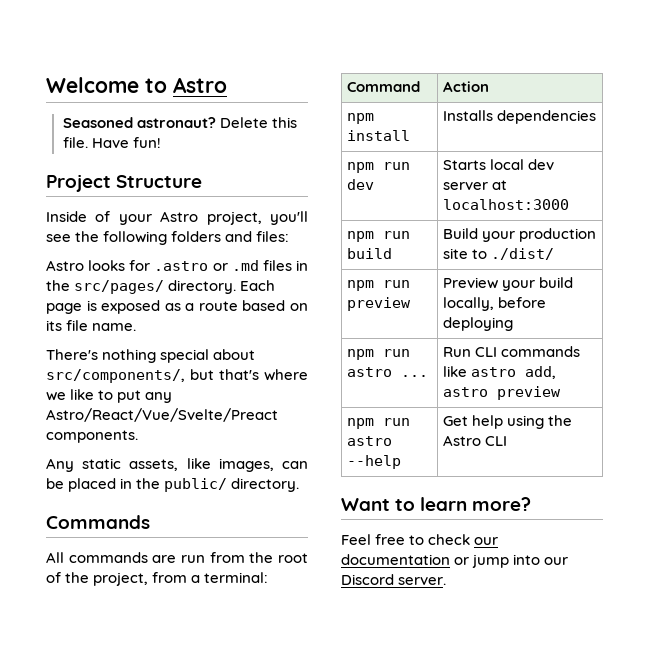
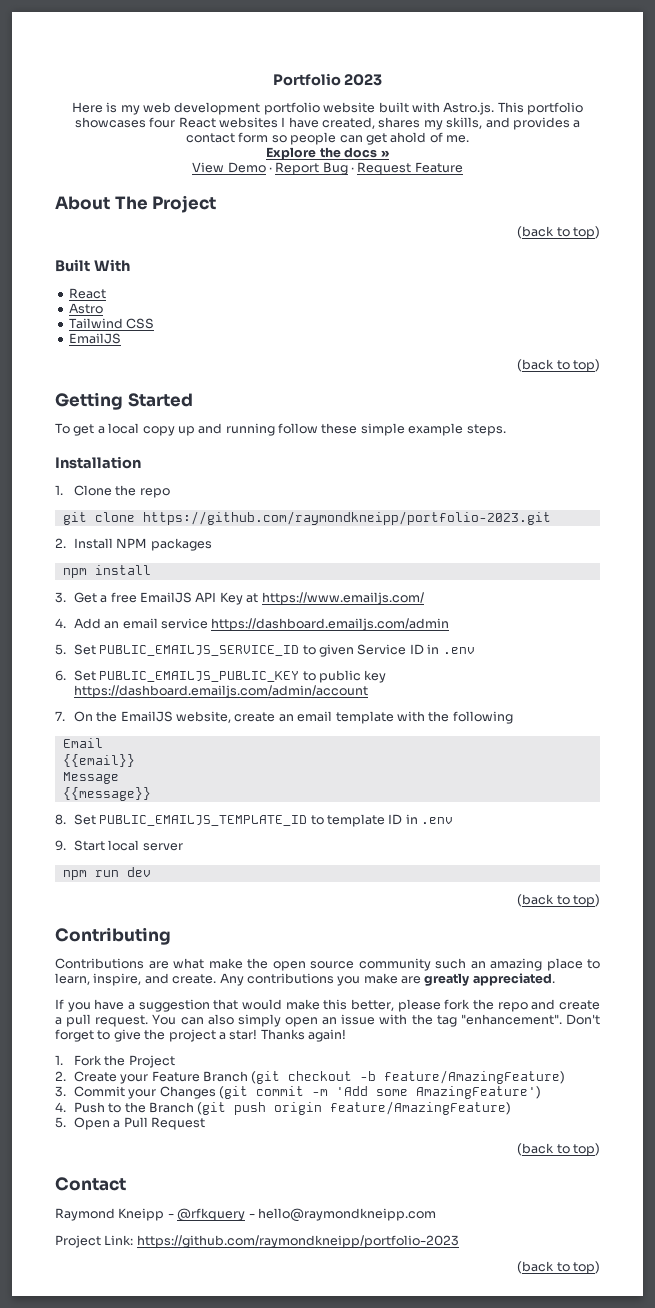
[46,77,227,93] [62,117,297,128] [62,137,161,148] [46,174,203,192] [46,211,308,225] [46,231,290,245] [46,260,308,271] [46,280,276,294] [46,300,308,314] [46,320,137,331] [46,349,256,363] [46,369,308,383] [46,389,173,403] [46,408,278,422] [46,430,138,443] [46,458,308,472] [46,478,300,492] [46,515,150,529] [46,552,308,563] [46,572,269,586] [347,81,421,92] [443,81,490,92] [347,113,375,124] [347,130,411,141] [443,110,597,124] [347,162,411,173] [347,179,375,190] [443,159,555,170] [443,180,508,190] [443,199,570,210] [347,231,411,242] [347,248,393,259] [443,228,597,242] [443,248,555,260] [347,280,411,291] [347,297,412,311] [443,277,574,291] [443,297,547,311] [443,317,514,331] [347,349,411,360] [347,367,429,377] [443,346,581,357] [443,366,557,379] [443,386,562,400] [347,418,411,429] [347,436,393,446] [347,455,402,469] [443,415,573,429] [443,435,508,446] [341,497,532,511] [341,534,499,545] [341,554,569,568] [341,574,447,585] Welcome to Astro // Seasoned astronaut? Delete this file. Have fun! // Project Structure // Inside of your Astro project, you'll see the following folders and files: // Astro looks for .astro or .md files in the src/pages/ directory. Each page is exposed as a route based on its file name. // There's nothing special about src/components/, but that's where we like to put any Astro/React/Vue/Svelte/Preact components. // Any static assets, like images, can be placed in the public/ directory. // Commands // All commands are run from the root of the project, from a terminal: // Command | Action // npm install | Installs dependencies // npm run dev | Starts local dev server at localhost:3000 // npm run build | Build your production site to ./dist/ // npm run preview | Preview your build locally, before deploying // npm run astro ... | Run CLI commands like astro add, astro preview // npm run astro --help | Get help using the Astro CLI // Want to learn more? // Feel free to check our documentation or jump into our Discord server. -> [272,73,383,86] [71,102,584,115] [74,117,581,130] [186,132,469,145] [266,147,389,160] [192,162,463,175] [55,195,217,213] [517,226,600,239] [55,259,130,272] [68,288,106,299] [68,303,103,314] [68,318,155,329] [68,333,121,344] [517,359,600,372] [55,392,193,410] [55,423,506,436] [55,456,141,469] [55,485,170,498] [62,511,551,525] [55,538,212,551] [62,565,151,578] [55,592,424,605] [55,618,450,631] [55,644,475,657] [55,670,387,683] [73,685,368,698] [55,711,513,724] [62,738,103,748] [62,754,135,767] [62,772,119,784] [62,787,151,801] [55,814,454,827] [55,840,183,851] [62,867,151,880] [517,894,600,907] [55,927,171,945] [55,958,600,971] [55,973,555,986] [55,999,601,1012] [55,1014,601,1027] [55,1029,346,1042] [55,1055,175,1068] [55,1070,566,1084] [55,1086,542,1099] [55,1101,512,1115] [55,1117,206,1130] [517,1143,600,1156] [55,1177,126,1191] [55,1208,436,1222] [55,1235,459,1248] [517,1261,600,1274] Portfolio 2023 // Here is my web development portfolio website built with Astro.js. This portfolio showcases four React websites I have created, shares my skills, and provides a contact form so people can get ahold of me. // Explore the docs » // View Demo · Report Bug · Request Feature // About The Project // (back to top) // Built With // React // Astro // Tailwind CSS // EmailJS // (back to top) // Getting Started // To get a local copy up and running follow these simple example steps. // Installation // 1. Clone the repo // git clone https://github.com/raymondkneipp/portfolio-2023.git // 2. Install NPM packages // npm install // 3. Get a free EmailJS API Key at https://www.emailjs.com/ // 4. Add an email service https://dashboard.emailjs.com/admin // 5. Set PUBLIC_EMAILJS_SERVICE_ID to given Service ID in .env // 6. Set PUBLIC_EMAILJS_PUBLIC_KEY to public key https://dashboard.emailjs.com/admin/account // 7. On the EmailJS website, create an email template with the following // Email // {{email}} // Message // {{message}} // 8. Set PUBLIC_EMAILJS_TEMPLATE_ID to template ID in .env // 9. Start local server // npm run dev // (back to top) // Contributing // Contributions are what make the open source community such an amazing place to learn, inspire, and create. Any contributions you make are greatly appreciated. // If you have a suggestion that would make this better, please fork the repo and create a pull request. You can also simply open an issue with the tag "enhancement". Don't forget to give the project a star! Thanks again! // 1. Fork the Project // 2. Create your Feature Branch (git checkout -b feature/AmazingFeature) // 3. Commit your Changes (git commit -m 'Add some AmazingFeature') // 4. Push to the Branch (git push origin feature/AmazingFeature) // 5. Open a Pull Request // (back to top) // Contact // Raymond Kneipp - @rfkquery - hello@raymondkneipp.com // Project Link: https://github.com/raymondkneipp/portfolio-2023 // (back to top)

